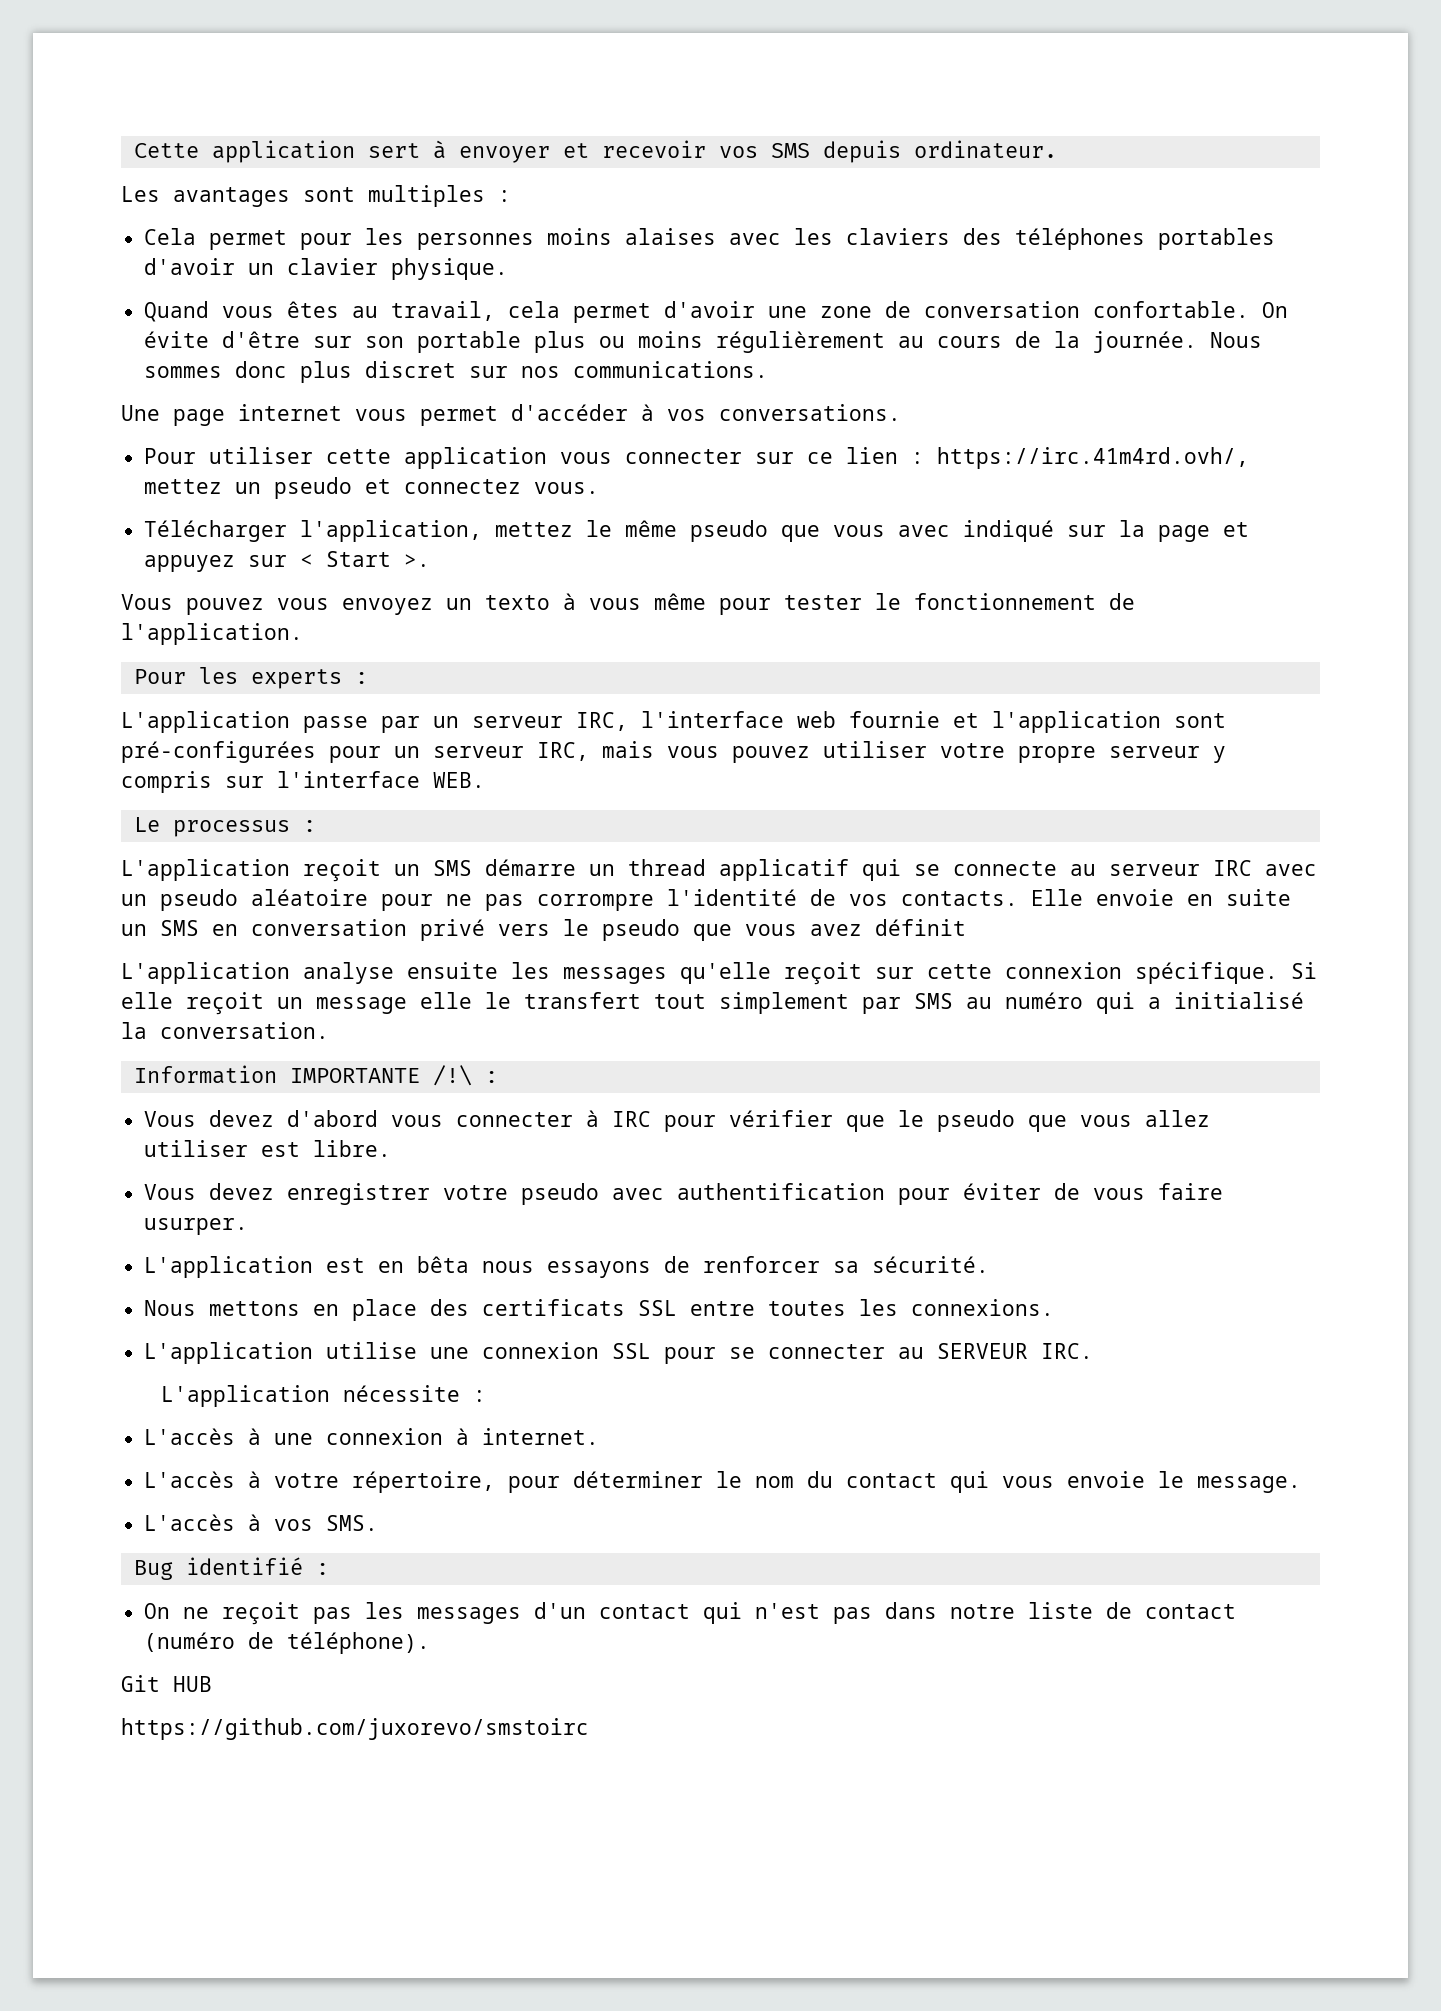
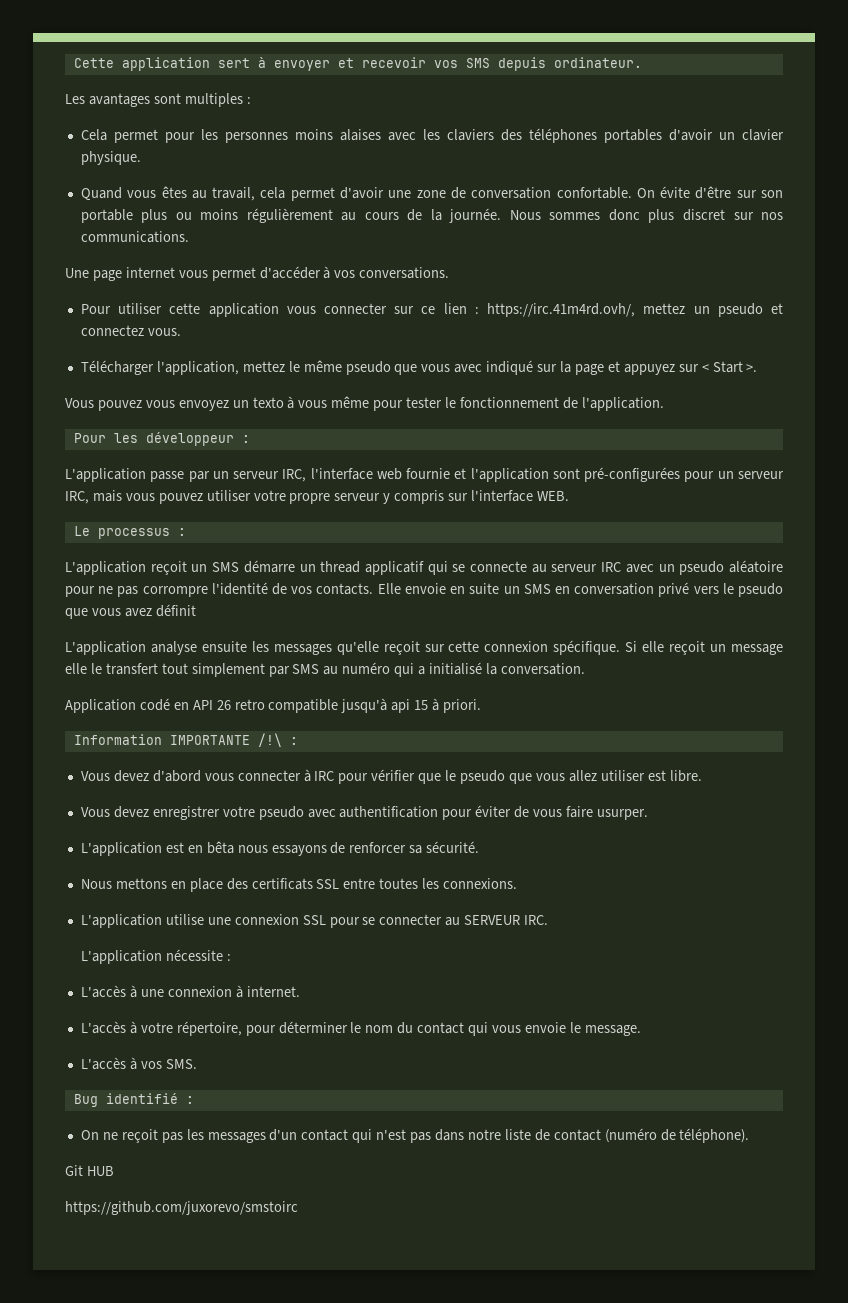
[250,669,342,689] experts -> [145,432,234,446] développeur
(329, 1030) none -> [65,698,482,713] // Application codé en API 26 retro compatible jusqu'à api 15 à priori.

